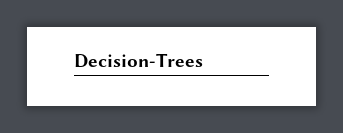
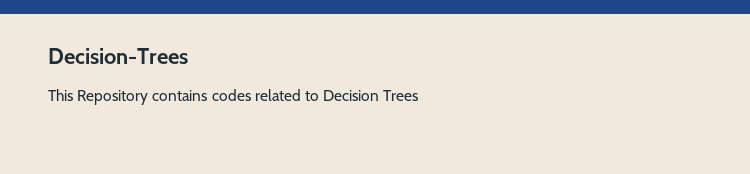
(203, 60) none -> [48,89,419,105] // This Repository contains codes related to Decision Trees

